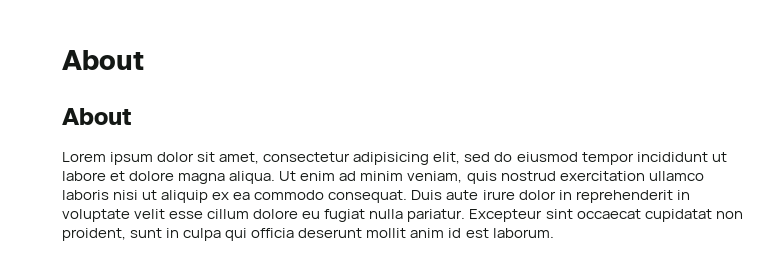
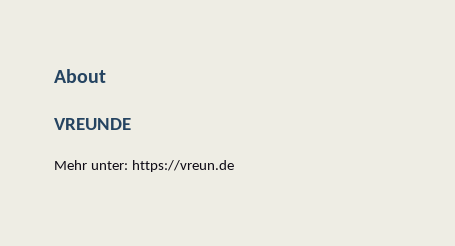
[62,50,144,70] [62,108,131,125] [62,152,727,165] [62,171,704,184] [62,190,690,203] [62,209,743,222] [62,228,554,241] About // About // Lorem ipsum dolor sit amet, consectetur adipisicing elit, sed do eiusmod tempor incididunt ut labore et dolore magna aliqua. Ut enim ad minim veniam, quis nostrud exercitation ullamco laboris nisi ut aliquip ex ea commodo consequat. Duis aute irure dolor in reprehenderit in voluptate velit esse cillum dolore eu fugiat nulla pariatur. Excepteur sint occaecat cupidatat non proident, sunt in culpa qui officia deserunt mollit anim id est laborum. -> [54,69,106,83] [54,118,131,130] [54,160,234,172] About // VREUNDE // Mehr unter: https://vreun.de

